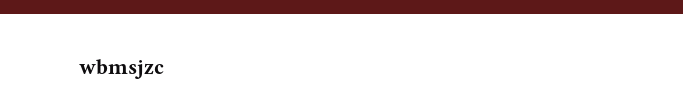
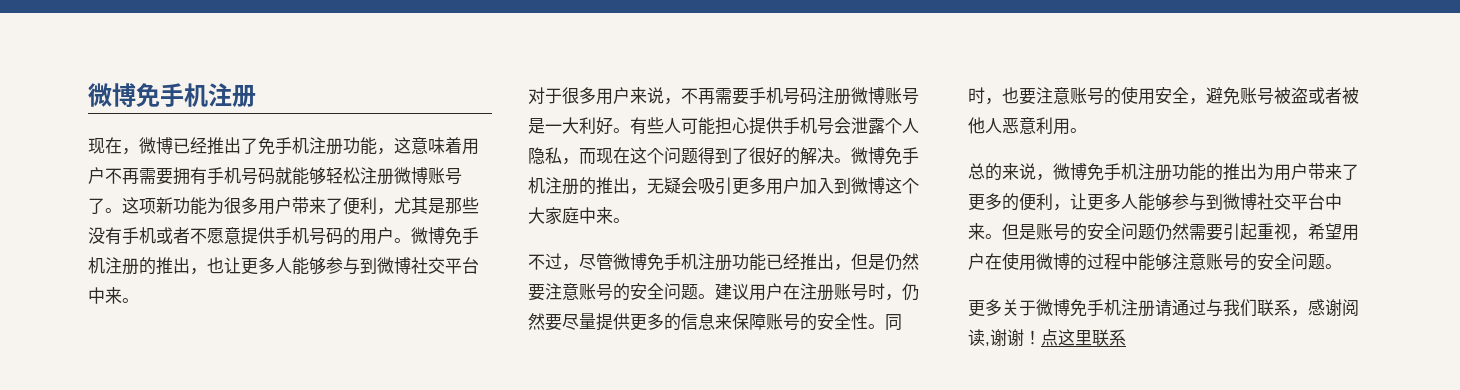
[79,59,164,79] wbmsjzc -> [88,83,256,107] [88,137,479,155] [88,167,462,185] [88,197,479,215] [88,227,479,245] [88,257,479,275] [88,287,139,304] [528,87,919,105] [528,117,919,135] [528,147,919,165] [528,177,919,195] [528,207,630,225] [528,253,919,271] [528,283,919,301] [528,313,902,331] [968,86,1359,105] [968,117,1087,135] [968,163,1359,181] [968,193,1342,211] [968,223,1359,241] [968,252,1342,271] [968,299,1359,317] [968,329,1126,346] 微博免手机注册 // 现在，微博已经推出了免手机注册功能，这意味着用户不再需要拥有手机号码就能够轻松注册微博账号了。这项新功能为很多用户带来了便利，尤其是那些没有手机或者不愿意提供手机号码的用户。微博免手机注册的推出，也让更多人能够参与到微博社交平台中来。 // 对于很多用户来说，不再需要手机号码注册微博账号是一大利好。有些人可能担心提供手机号会泄露个人隐私，而现在这个问题得到了很好的解决。微博免手机注册的推出，无疑会吸引更多用户加入到微博这个大家庭中来。 // 不过，尽管微博免手机注册功能已经推出，但是仍然要注意账号的安全问题。建议用户在注册账号时，仍然要尽量提供更多的信息来保障账号的安全性。同时，也要注意账号的使用安全，避免账号被盗或者被他人恶意利用。 // 总的来说，微博免手机注册功能的推出为用户带来了更多的便利，让更多人能够参与到微博社交平台中来。但是账号的安全问题仍然需要引起重视，希望用户在使用微博的过程中能够注意账号的安全问题。 // 更多关于微博免手机注册请通过与我们联系，感谢阅读,谢谢！点这里联系

